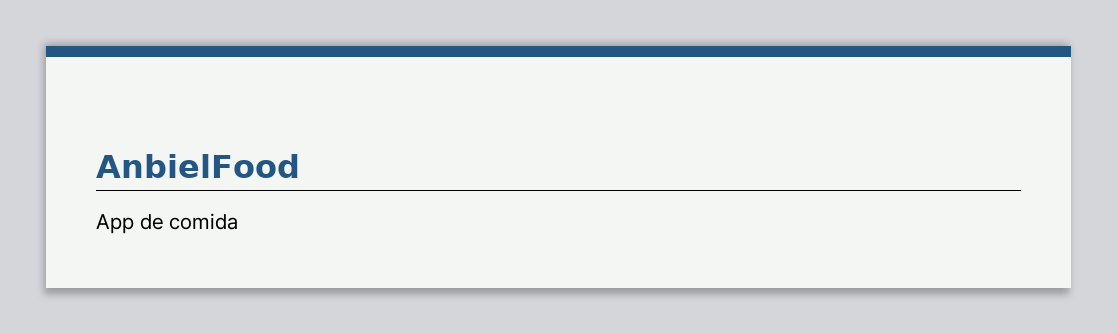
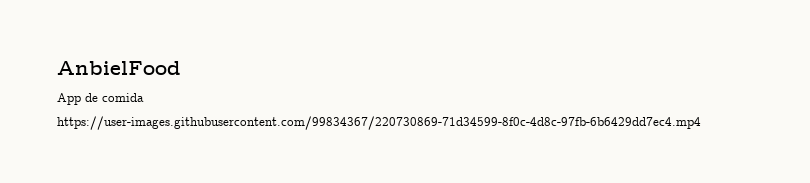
(239, 221) none -> [57,116,701,130] // https://user-images.githubusercontent.com/99834367/220730869-71d34599-8f0c-4d8c-97fb-6b6429dd7ec4.mp4

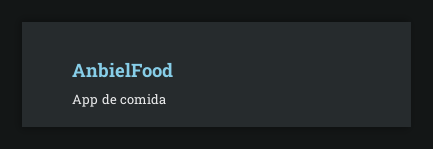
[57,116,701,130] // https://user-images.githubusercontent.com/99834367/220730869-71d34599-8f0c-4d8c-97fb-6b6429dd7ec4.mp4 -> (167, 99) none

